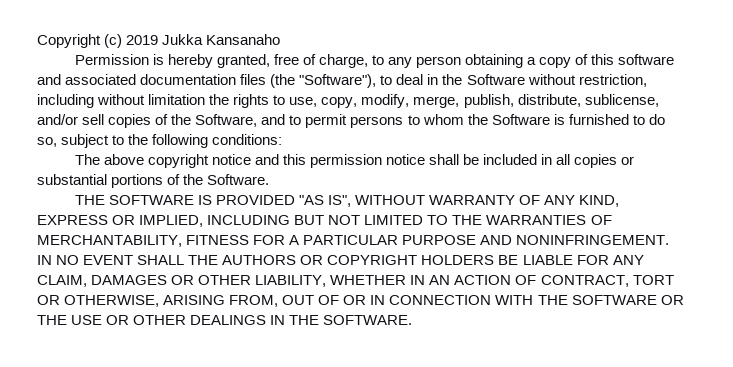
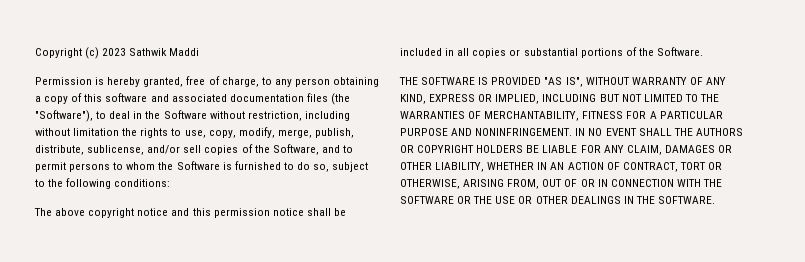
[126,34,281,45] 2019 Jukka Kansanaho -> [102,48,200,56] 2023 Sathwik Maddi

